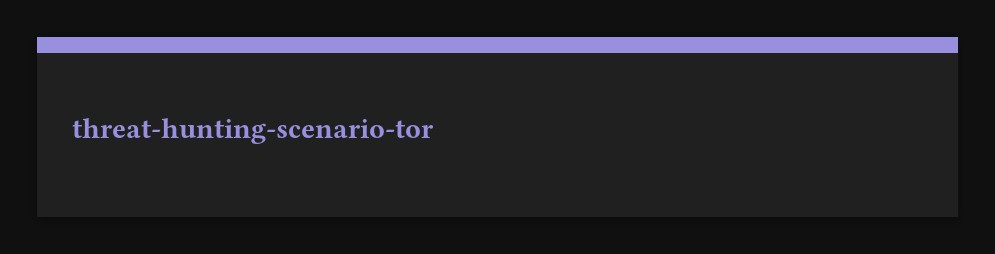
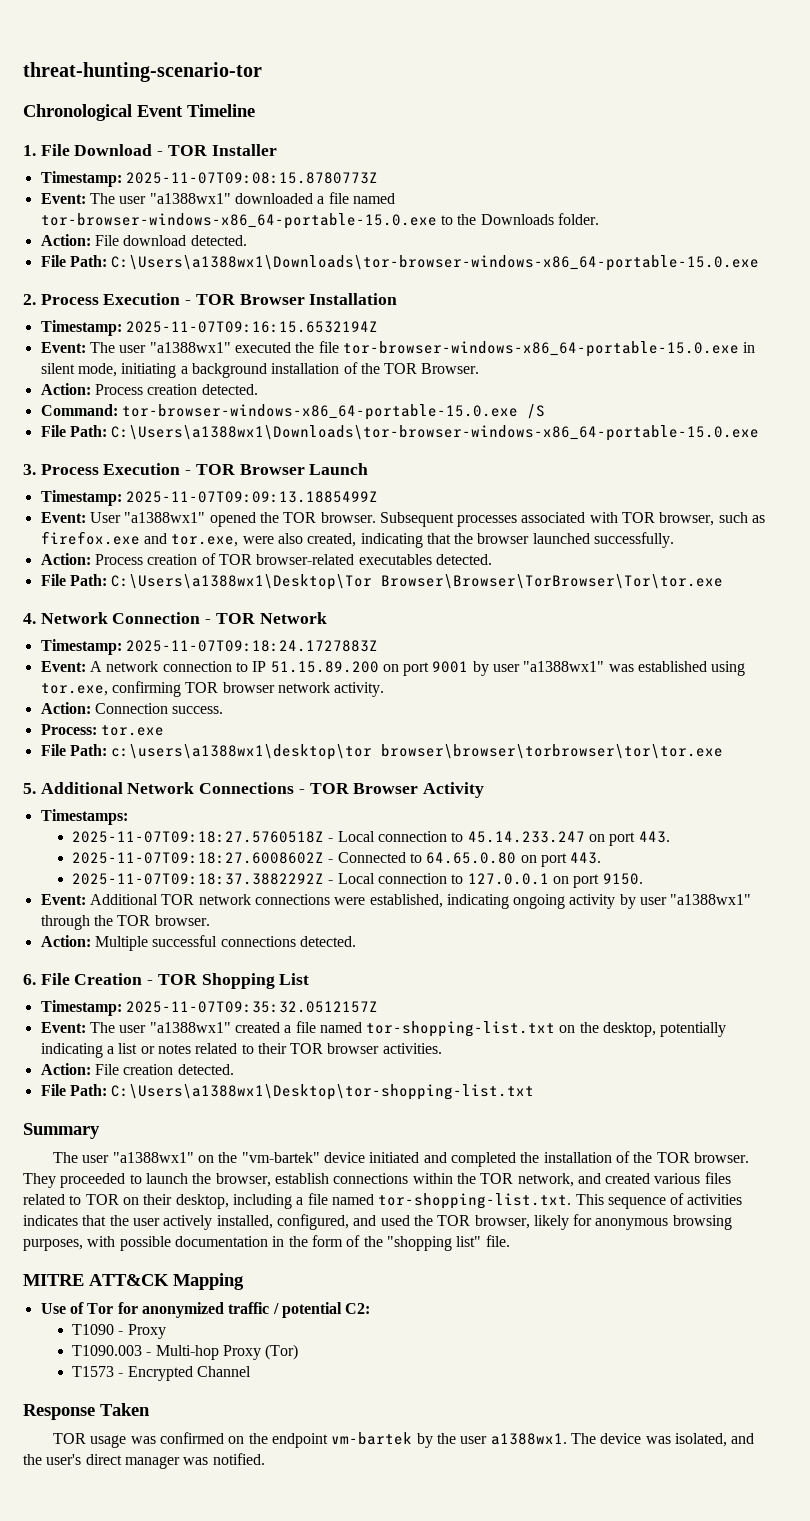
(434, 131) none -> [23,104,255,121] [23,144,277,156] [40,171,378,187] [40,192,395,204] [40,213,599,229] [40,234,247,246] [40,255,760,271] [23,293,398,305] [40,320,378,336] [40,341,756,357] [40,362,480,378] [40,383,258,395] [40,404,545,420] [40,425,760,441] [23,463,369,475] [40,490,378,506] [40,512,766,527] [40,531,675,548] [40,553,492,565] [40,574,724,590] [23,612,327,624] [40,639,378,655] [40,661,746,676] [40,681,385,697] [40,702,224,714] [40,724,164,736] [40,744,724,760] [23,782,485,798] [40,809,128,825] [72,831,670,846] [72,852,602,867] [72,873,643,888] [40,894,752,909] [40,915,210,930] [40,935,356,951] [23,973,310,989] [40,1000,378,1016] [40,1021,727,1037] [40,1043,442,1058] [40,1063,234,1075] [40,1084,535,1100] [23,1123,100,1139] [53,1151,749,1167] [23,1172,731,1188] [23,1193,743,1209] [23,1214,732,1230] [23,1235,510,1251] [23,1273,244,1290] [40,1302,371,1318] [72,1324,166,1339] [72,1344,299,1360] [72,1366,252,1381] [23,1403,150,1420] [53,1432,755,1448] [23,1453,265,1469] // Chronological Event Timeline // 1. File Download - TOR Installer // Timestamp: 2025-11-07T09:08:15.8780773Z // Event: The user "a1388wx1" downloaded a file named tor-browser-windows-x86_64-portable-15.0.exe to the Downloads folder. // Action: File download detected. // File Path: C:\Users\a1388wx1\Downloads\tor-browser-windows-x86_64-portable-15.0.exe // 2. Process Execution - TOR Browser Installation // Timestamp: 2025-11-07T09:16:15.6532194Z // Event: The user "a1388wx1" executed the file tor-browser-windows-x86_64-portable-15.0.exe in silent mode, initiating a background installation of the TOR Browser. // Action: Process creation detected. // Command: tor-browser-windows-x86_64-portable-15.0.exe /S // File Path: C:\Users\a1388wx1\Downloads\tor-browser-windows-x86_64-portable-15.0.exe // 3. Process Execution - TOR Browser Launch // Timestamp: 2025-11-07T09:09:13.1885499Z // Event: User "a1388wx1" opened the TOR browser. Subsequent processes associated with TOR browser, such as firefox.exe and tor.exe, were also created, indicating that the browser launched successfully. // Action: Process creation of TOR browser-related executables detected. // File Path: C:\Users\a1388wx1\Desktop\Tor Browser\Browser\TorBrowser\Tor\tor.exe // 4. Network Connection - TOR Network // Timestamp: 2025-11-07T09:18:24.1727883Z // Event: A network connection to IP 51.15.89.200 on port 9001 by user "a1388wx1" was established using tor.exe, confirming TOR browser network activity. // Action: Connection success. // Process: tor.exe // File Path: c:\users\a1388wx1\desktop\tor browser\browser\torbrowser\tor\tor.exe // 5. Additional Network Connections - TOR Browser Activity // Timestamps: // 2025-11-07T09:18:27.5760518Z - Local connection to 45.14.233.247 on port 443. // 2025-11-07T09:18:27.6008602Z - Connected to 64.65.0.80 on port 443. // 2025-11-07T09:18:37.3882292Z - Local connection to 127.0.0.1 on port 9150. // Event: Additional TOR network connections were established, indicating ongoing activity by user "a1388wx1" through the TOR browser. // Action: Multiple successful connections detected. // 6. File Creation - TOR Shopping List // Timestamp: 2025-11-07T09:35:32.0512157Z // Event: The user "a1388wx1" created a file named tor-shopping-list.txt on the desktop, potentially indicating a list or notes related to their TOR browser activities. // Action: File creation detected. // File Path: C:\Users\a1388wx1\Desktop\tor-shopping-list.txt // Summary // The user "a1388wx1" on the "vm-bartek" device initiated and completed the installation of the TOR browser. They proceeded to launch the browser, establish connections within the TOR network, and created various files related to TOR on their desktop, including a file named tor-shopping-list.txt. This sequence of activities indicates that the user actively installed, configured, and used the TOR browser, likely for anonymous browsing purposes, with possible documentation in the form of the "shopping list" file. // MITRE ATT&CK Mapping // Use of Tor for anonymized traffic / potential C2: // T1090 - Proxy // T1090.003 - Multi-hop Proxy (Tor) // T1573 - Encrypted Channel // Response Taken // TOR usage was confirmed on the endpoint vm-bartek by the user a1388wx1. The device was isolated, and the user's direct manager was notified.

